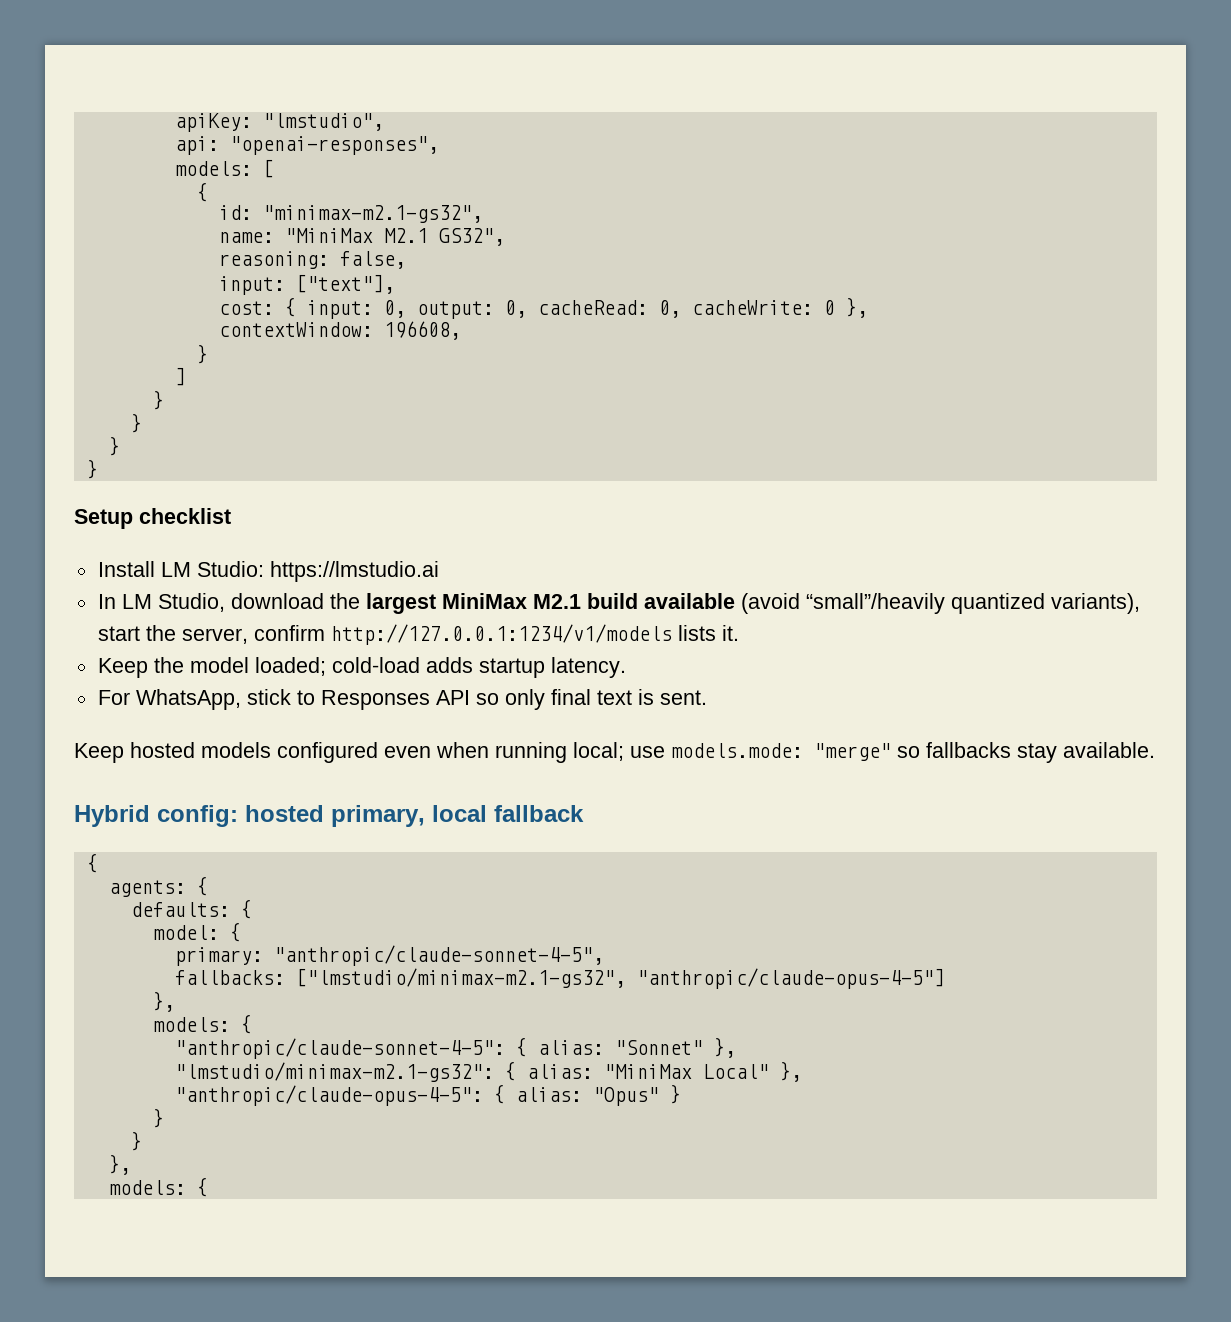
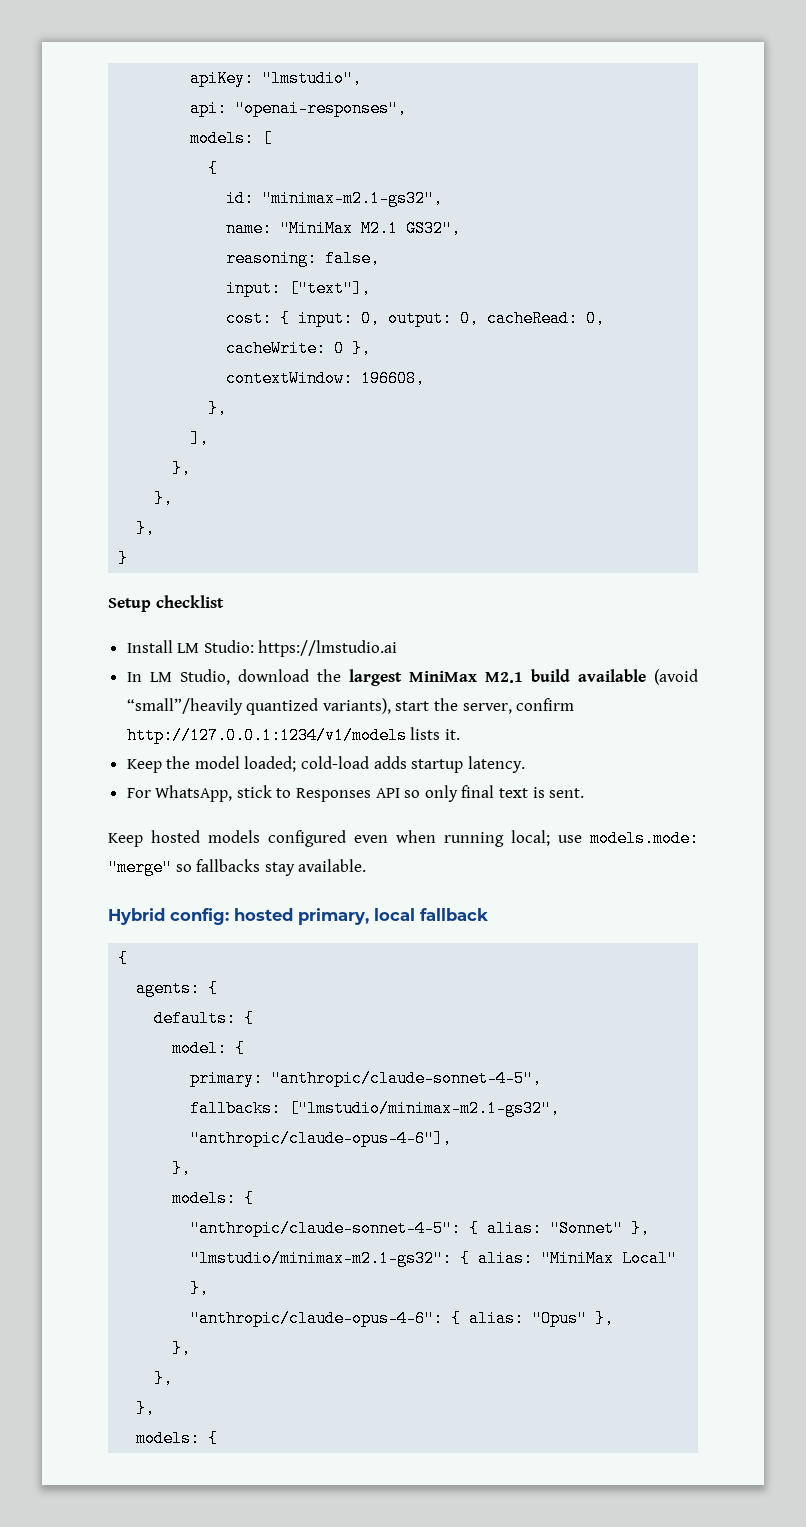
[196,344,208,364] [174,367,186,386] [152,390,164,410] [130,413,142,433] [108,436,120,456] } // ] // } // } // } -> [208,400,228,417] [190,430,210,447] [172,460,192,477] [154,490,174,507] [136,520,156,537] }, // ], // }, // }, // },
[636,968,945,989] "anthropic/claude-opus-4-5"] -> [190,1130,453,1147] "anthropic/claude-opus-4-6"],
[174,1085,483,1106] "anthropic/claude-opus-4-5": -> [190,1310,444,1327] "anthropic/claude-opus-4-6":
[669,1084,681,1104] [152,1108,164,1128] [130,1131,142,1151] } // } // } -> [595,1310,615,1327] [172,1340,192,1357] [154,1370,174,1387] }, // }, // },

